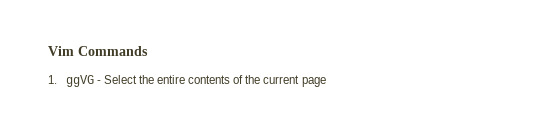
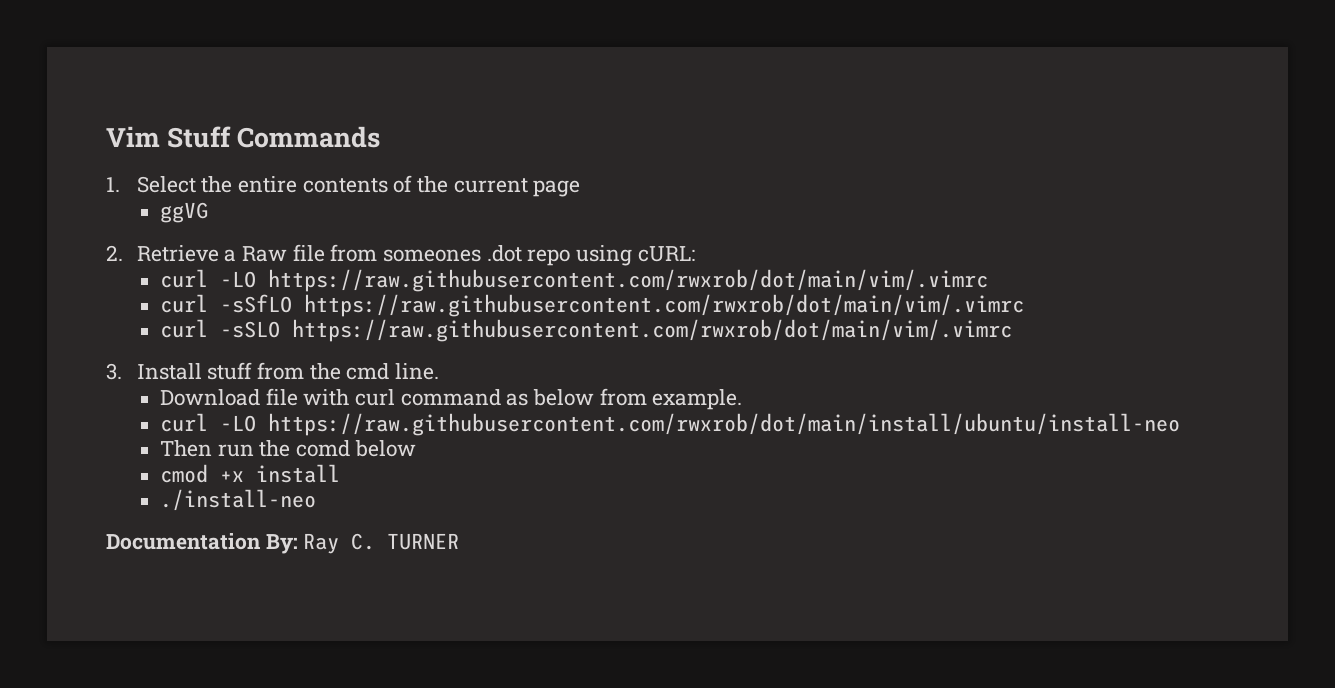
(74, 51) none -> [167,126,232,148] Stuff
[65,75,101,87] ggVG - -> (120, 184) none
(326, 82) none -> [159,202,208,223] [106,244,695,266] [159,269,988,292] [159,294,1024,317] [159,319,1012,342] [106,362,440,380] [159,388,743,410] [159,413,1180,436] [159,440,416,457] [159,464,340,483] [159,489,316,511] [106,533,460,554] // ggVG // 2. Retrieve a Raw file from someones .dot repo using cURL: // curl -LO https://raw.githubusercontent.com/rwxrob/dot/main/vim/.vimrc // curl -sSfLO https://raw.githubusercontent.com/rwxrob/dot/main/vim/.vimrc // curl -sSLO https://raw.githubusercontent.com/rwxrob/dot/main/vim/.vimrc // 3. Install stuff from the cmd line. // Download file with curl command as below from example. // curl -LO https://raw.githubusercontent.com/rwxrob/dot/main/install/ubuntu/install-neo // Then run the comd below // cmod +x install // ./install-neo // Documentation By: Ray C. TURNER

